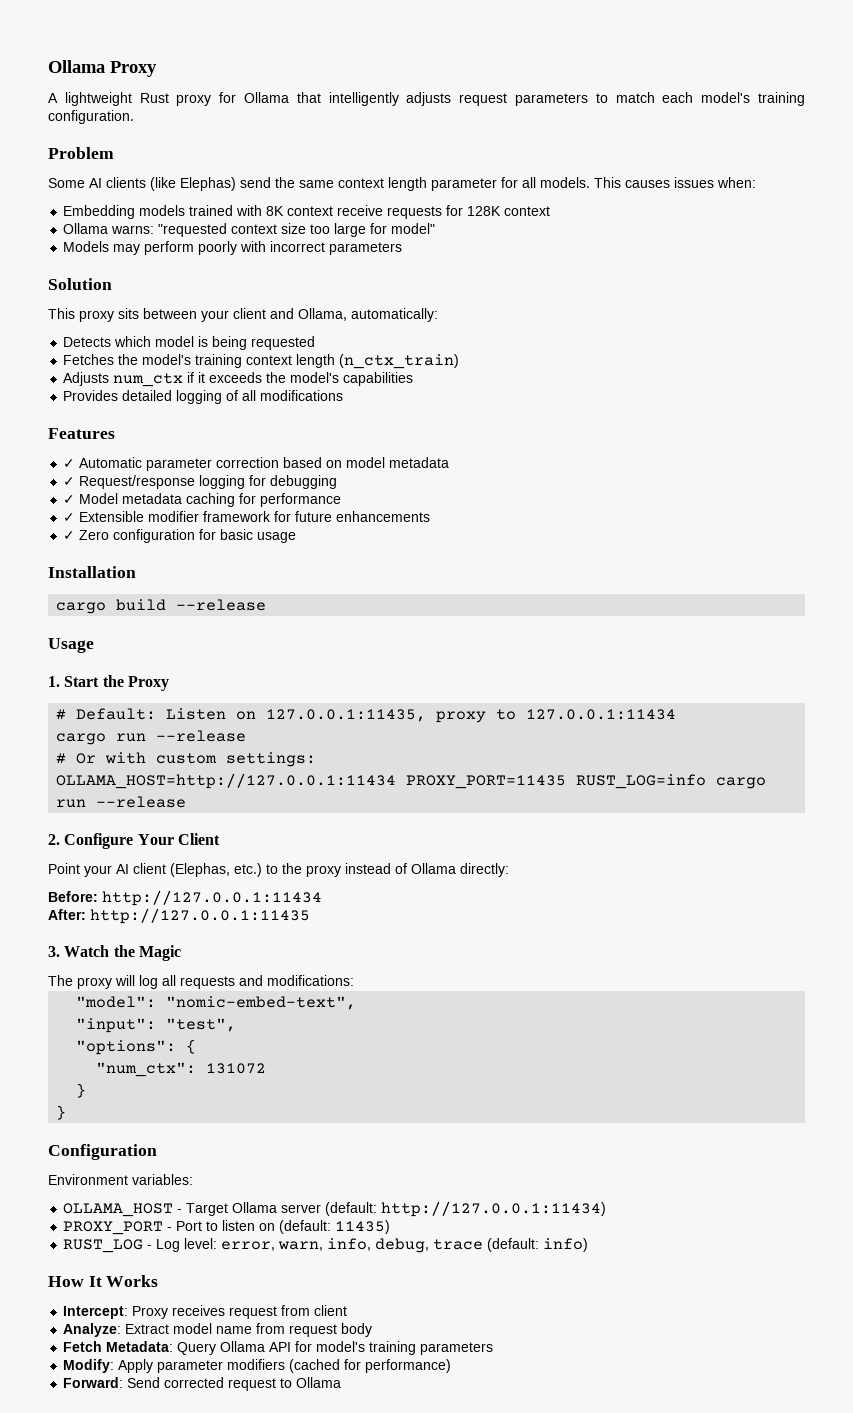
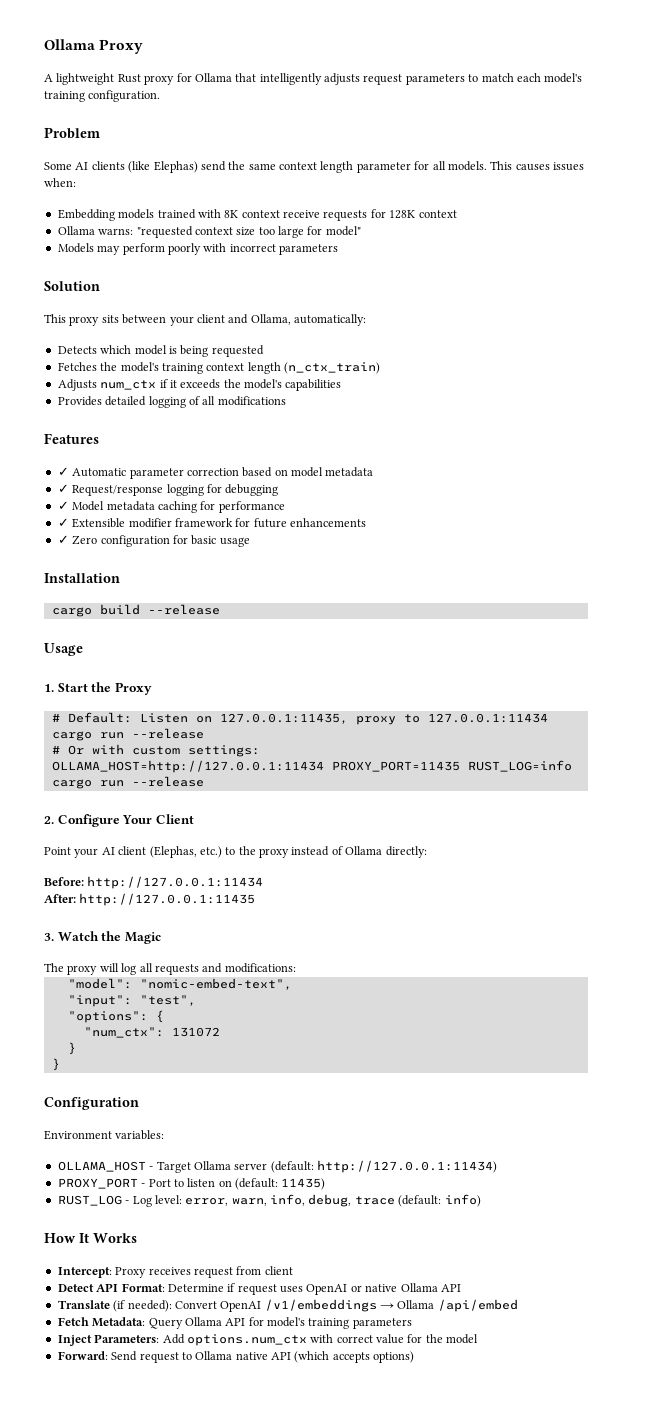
[63,1323,373,1337] Analyze: Extract model name from request body -> [57,1283,461,1295] [57,1299,518,1312] Detect API Format: Determine if request uses OpenAI or native Ollama API // Translate (if needed): Convert OpenAI /v1/embeddings → Ollama /api/embed
[63,1359,452,1373] Modify: Apply parameter modifiers (cached for performance) -> [57,1334,479,1346] Inject Parameters: Add options.num_ctx with correct value for the model
[164,1377,225,1388] corrected -> (138, 1356) none
(342, 1382) none -> [235,1351,415,1363] native API (which accepts options)

